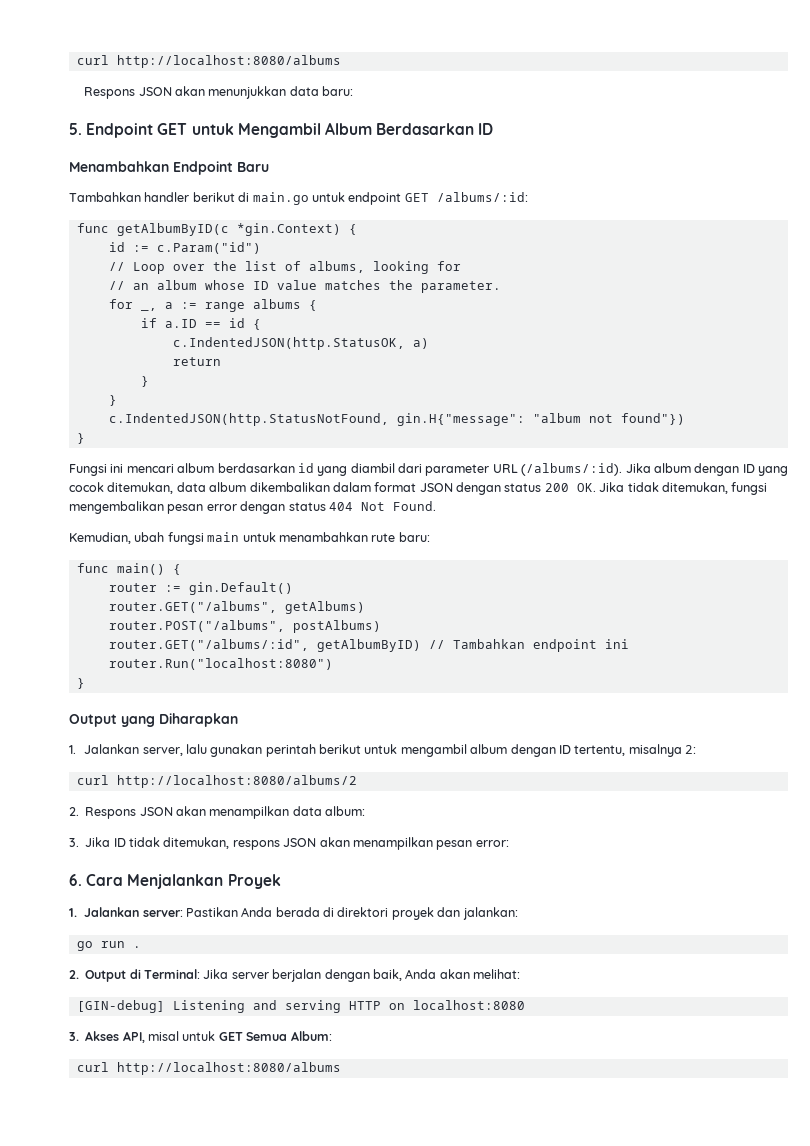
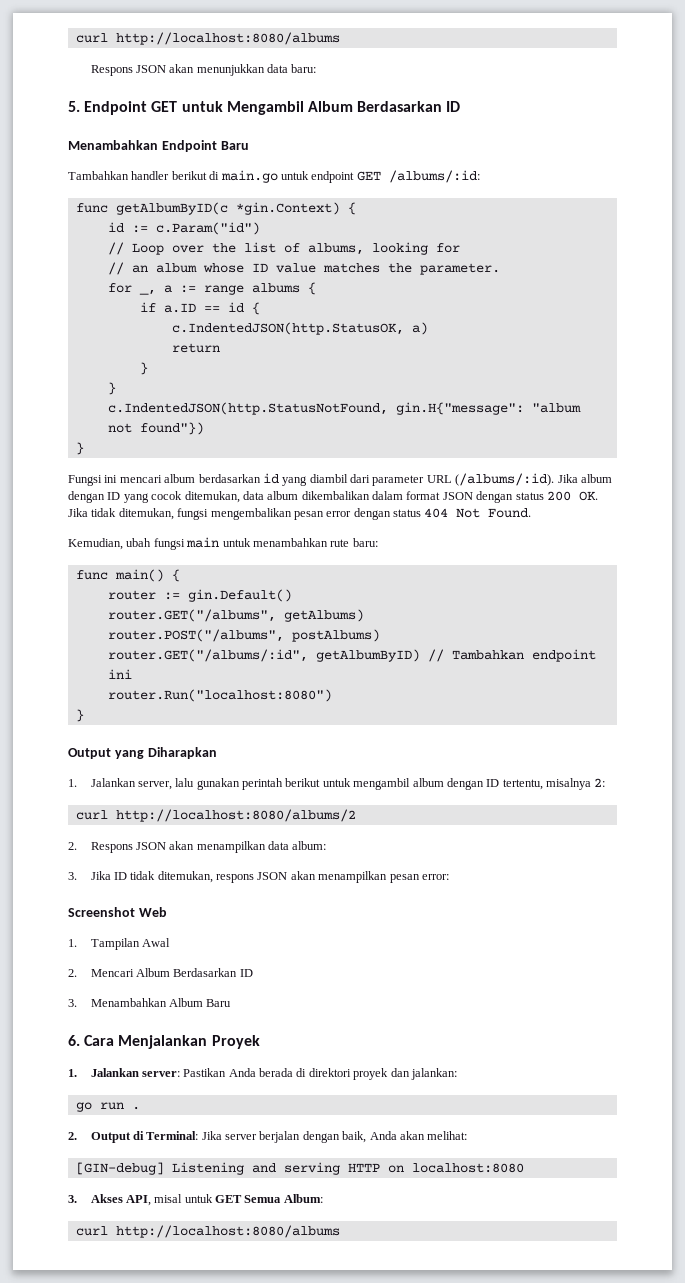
(509, 843) none -> [68,907,167,917] [68,938,170,950] [68,968,253,977] [68,998,232,1007] // Screenshot Web // 1. Tampilan Awal // 2. Mencari Album Berdasarkan ID // 3. Menambahkan Album Baru

